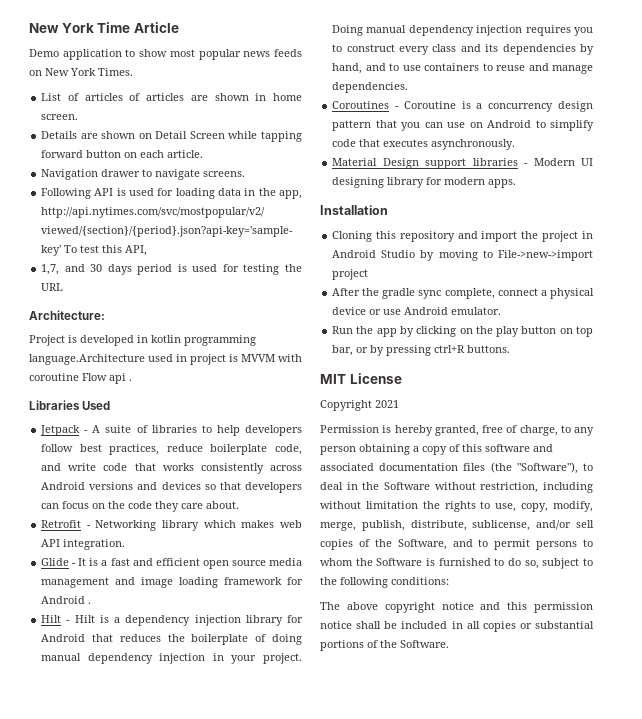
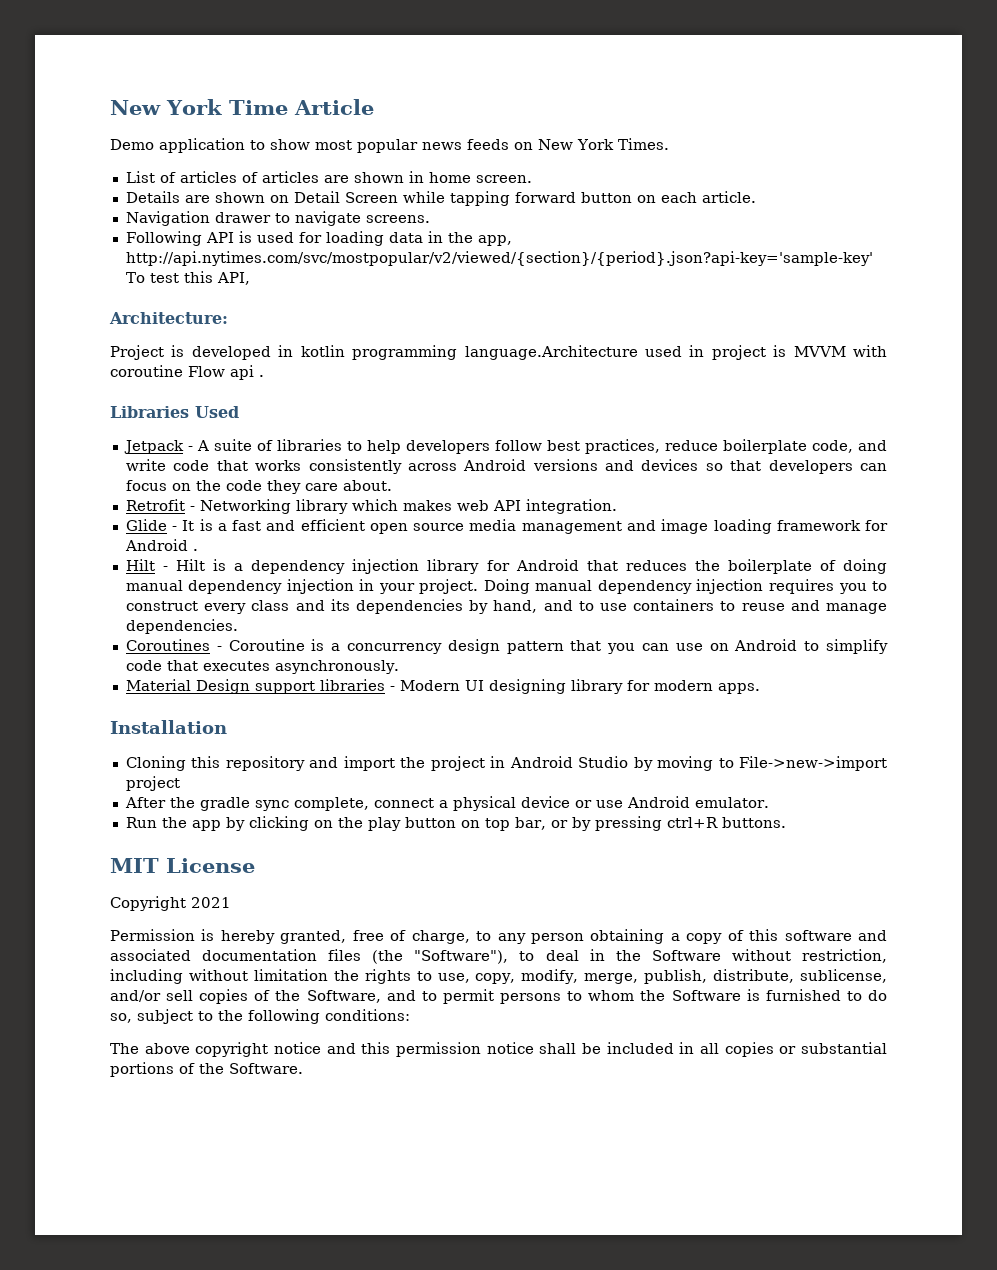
[41,264,302,275] [41,283,64,291] // 1,7, and 30 days period is used for testing the URL -> (250, 278) none

